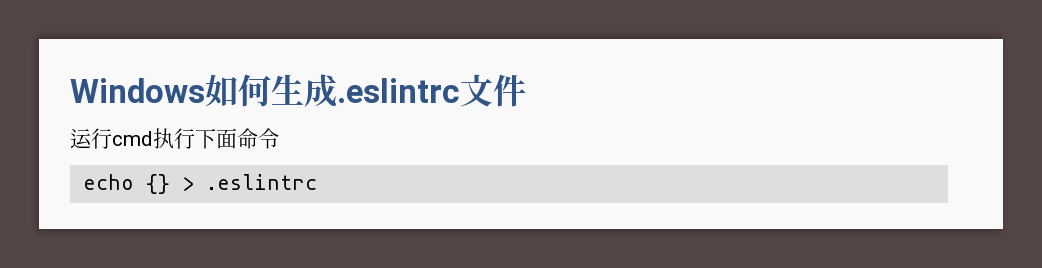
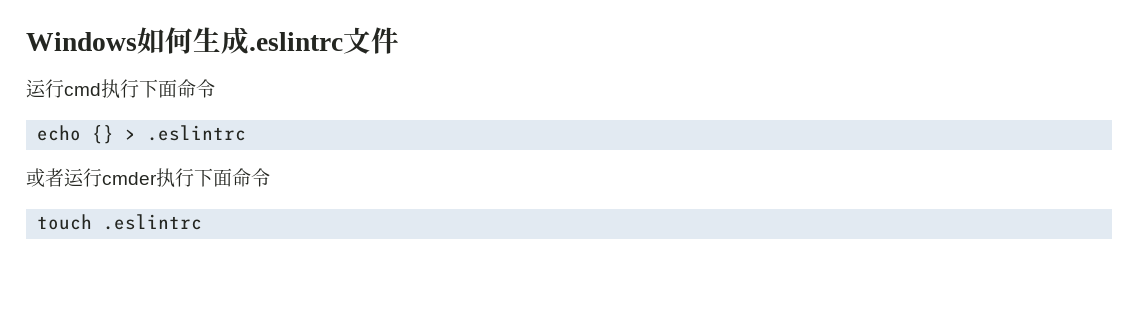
(317, 182) none -> [26,168,270,188] [37,214,203,230] // 或者运行cmder执行下面命令 // touch .eslintrc

